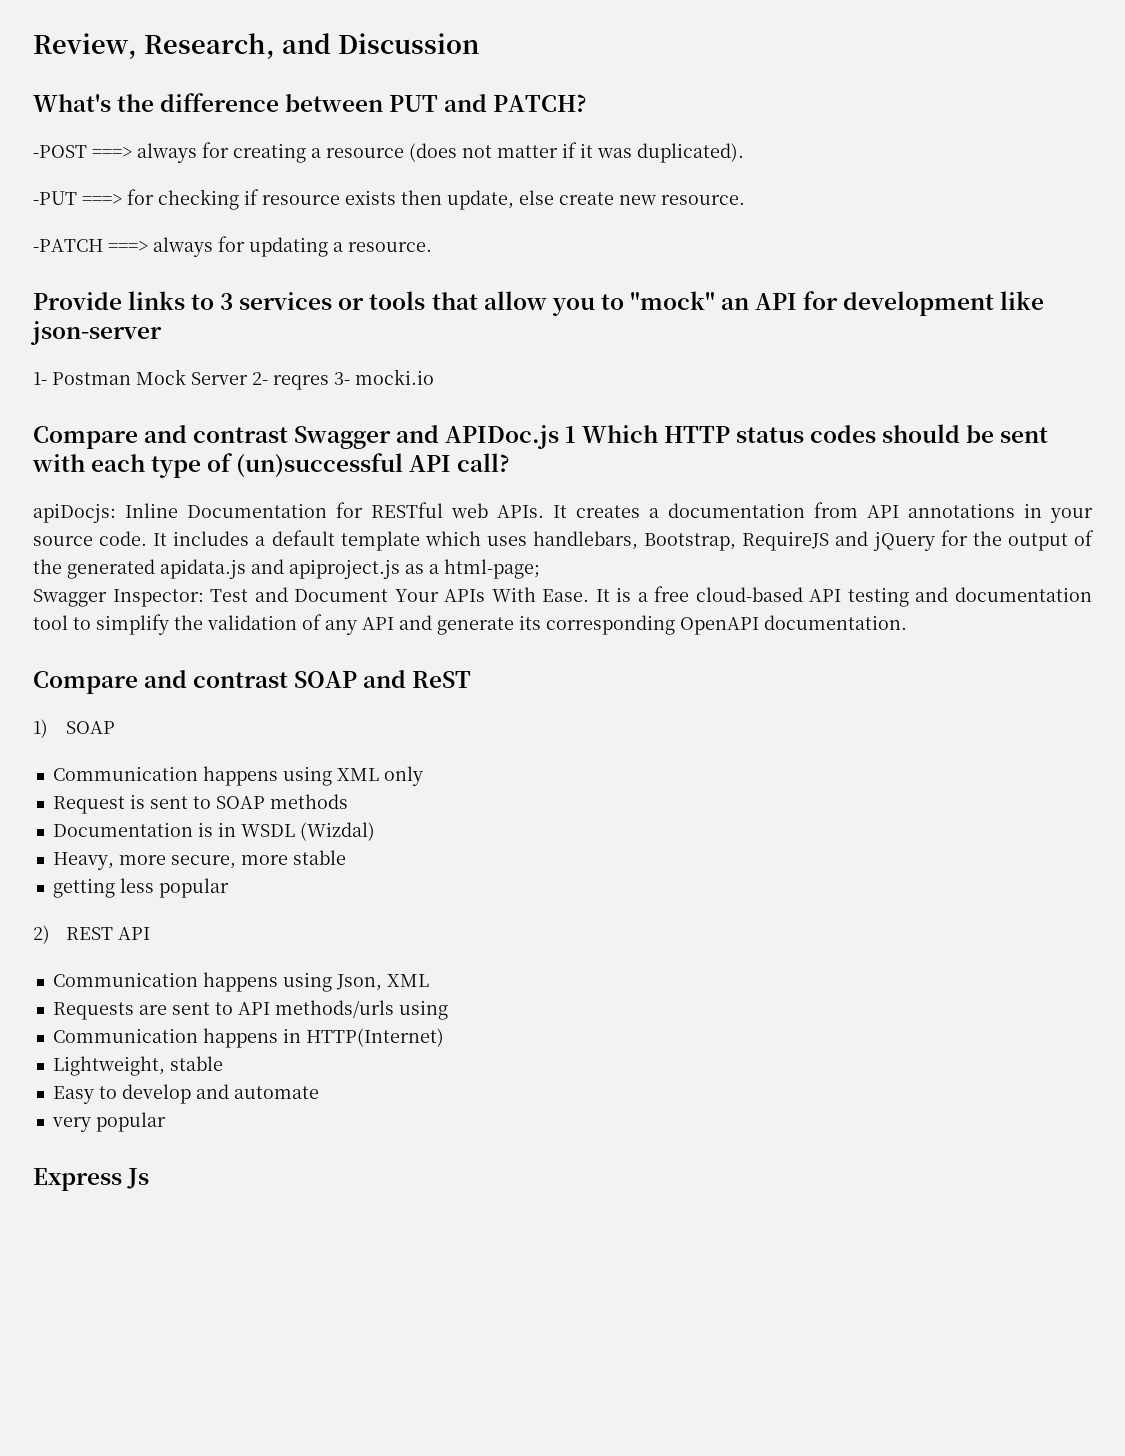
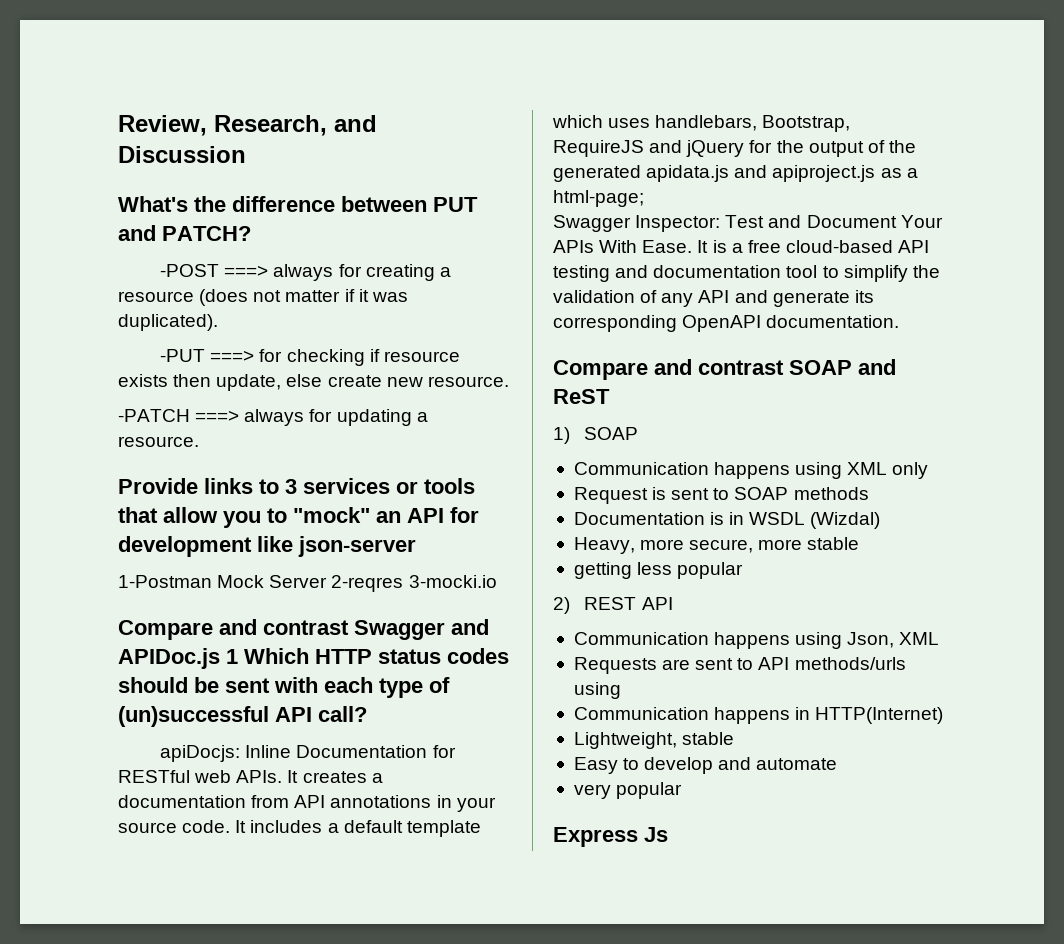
[33,369,434,390] 1- Postman Mock Server 2- reqres 3- mocki.io -> [118,575,497,592] 1-Postman Mock Server 2-reqres 3-mocki.io

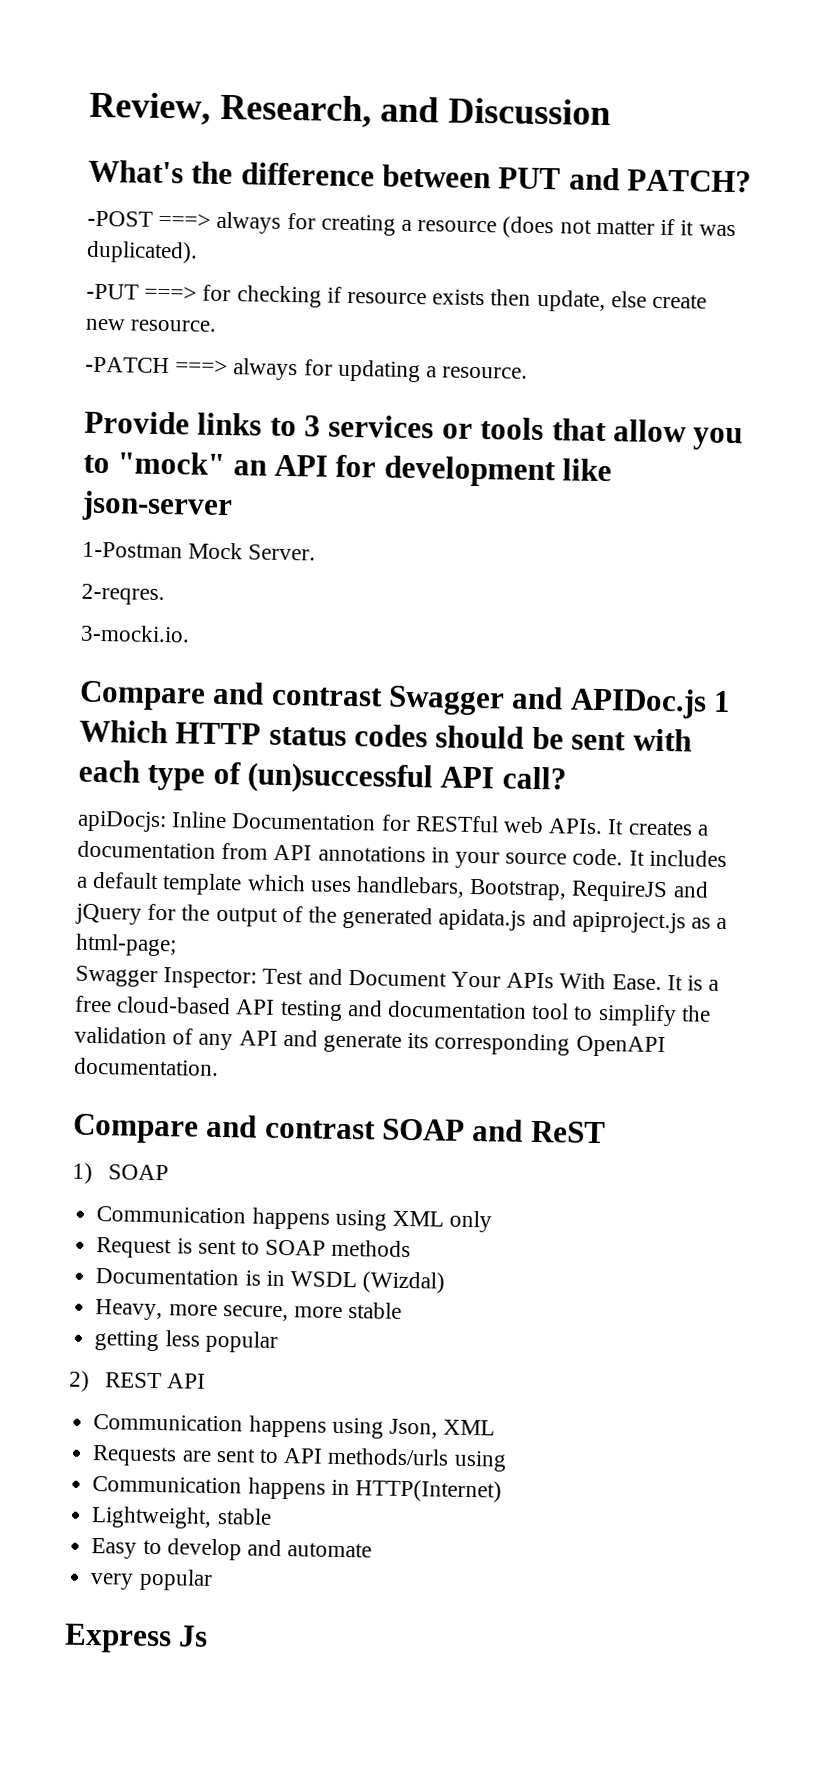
[269,575,497,592] Server 2-reqres 3-mocki.io -> [248,544,317,561] [81,583,165,606] [80,624,190,643] Server. // 2-reqres. // 3-mocki.io.

